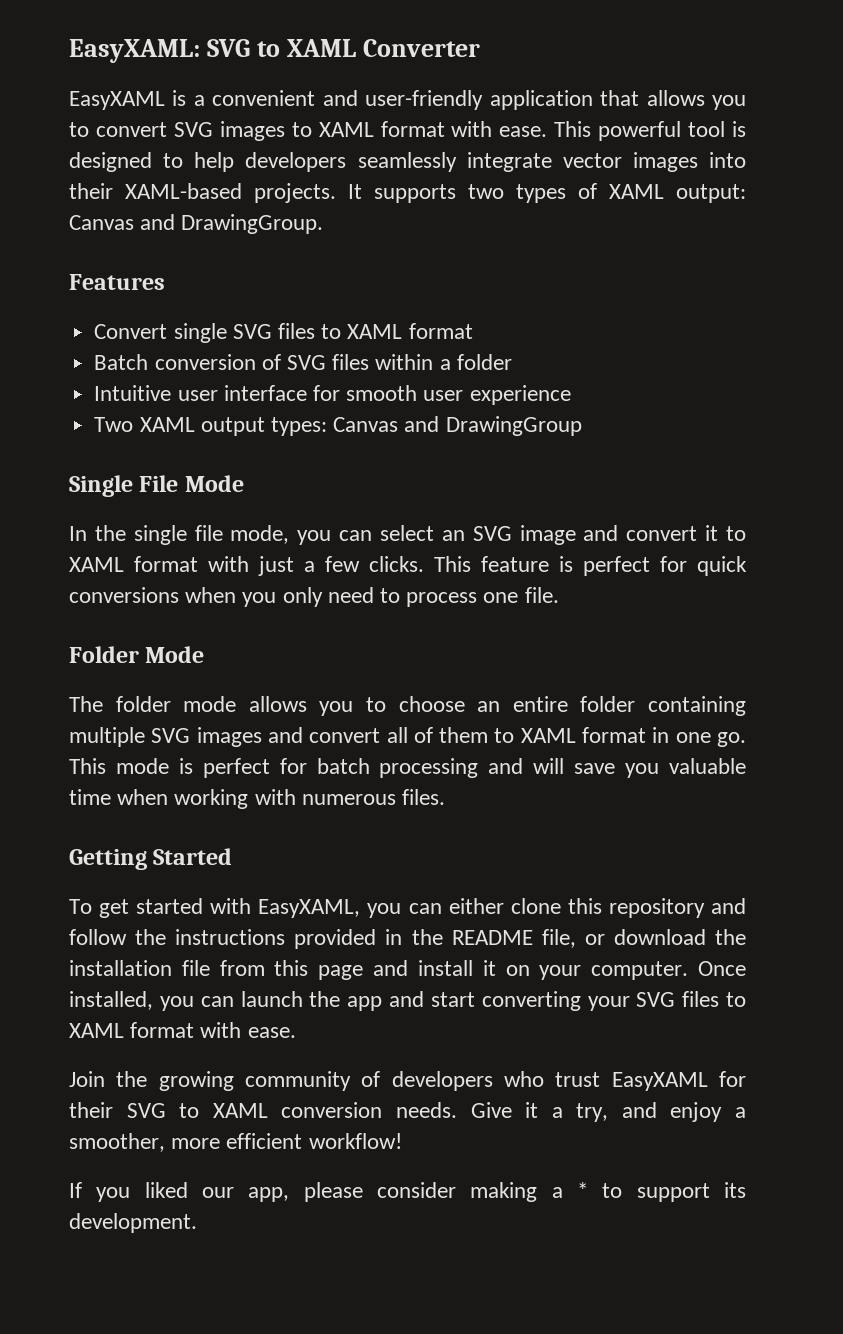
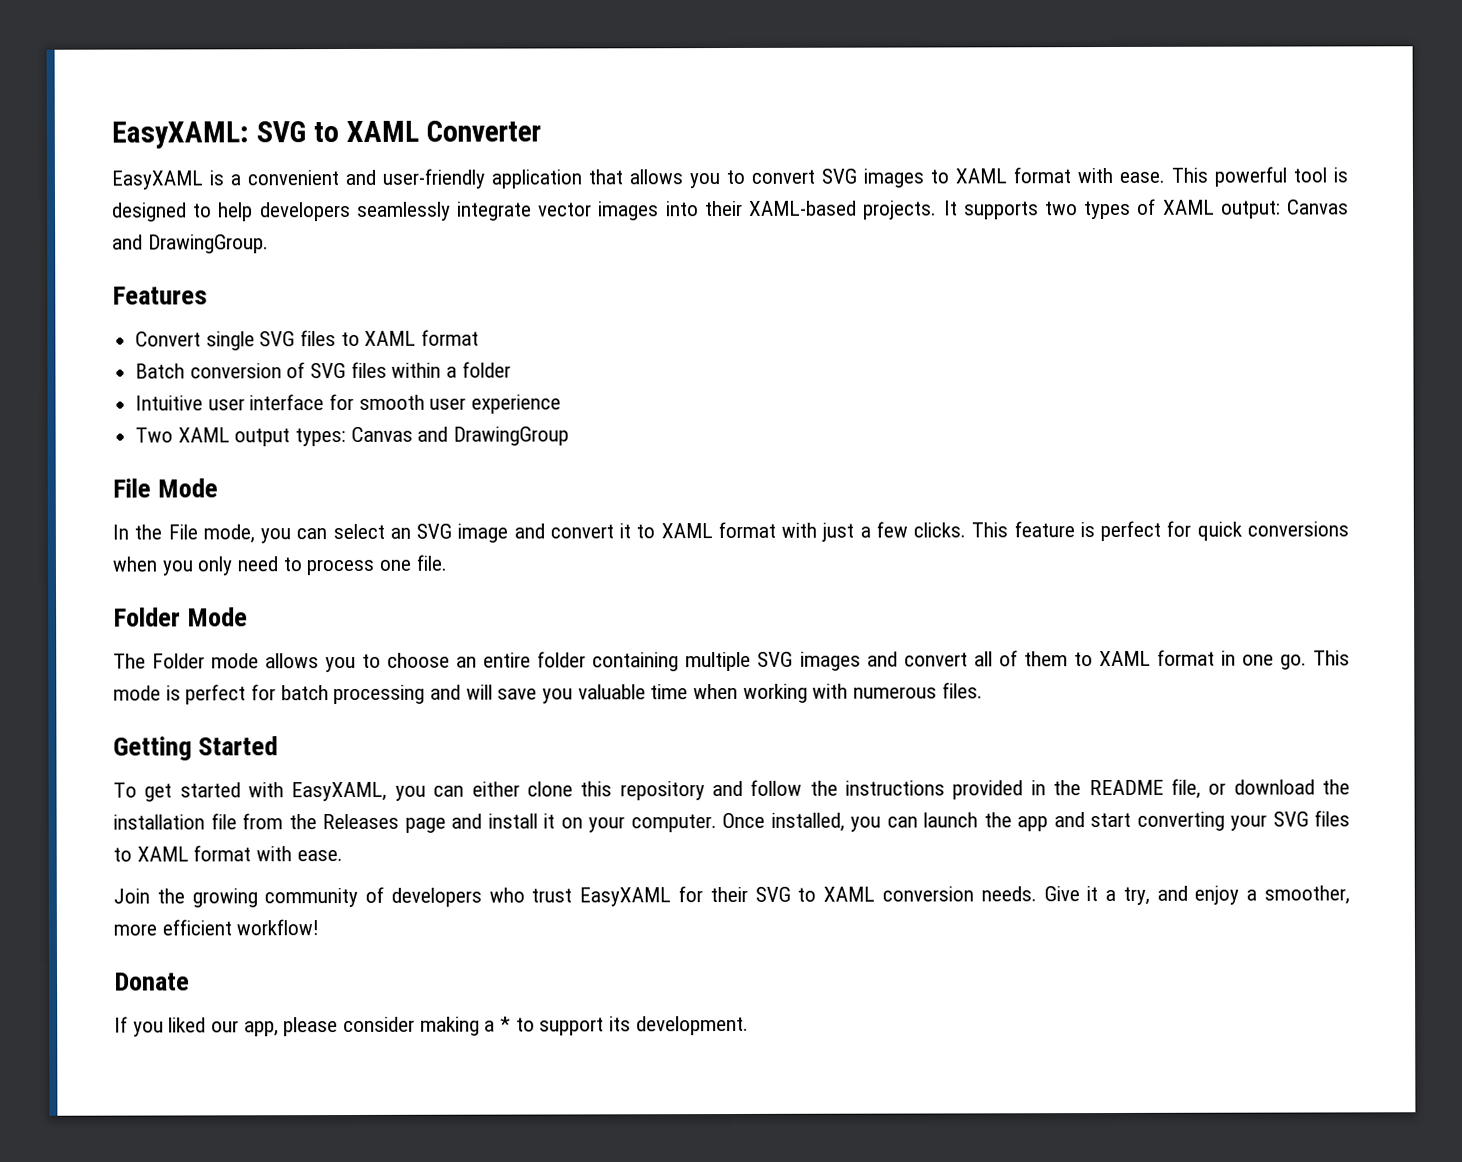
[69,475,133,497] Single -> (570, 436) none
[133,525,223,545] single file -> [167,524,198,540] File
[115,696,171,712] folder -> [152,653,206,669] Folder
[274,960,309,976] this -> [288,813,399,830] the Releases
(402, 1141) none -> [114,972,190,991] // Donate

